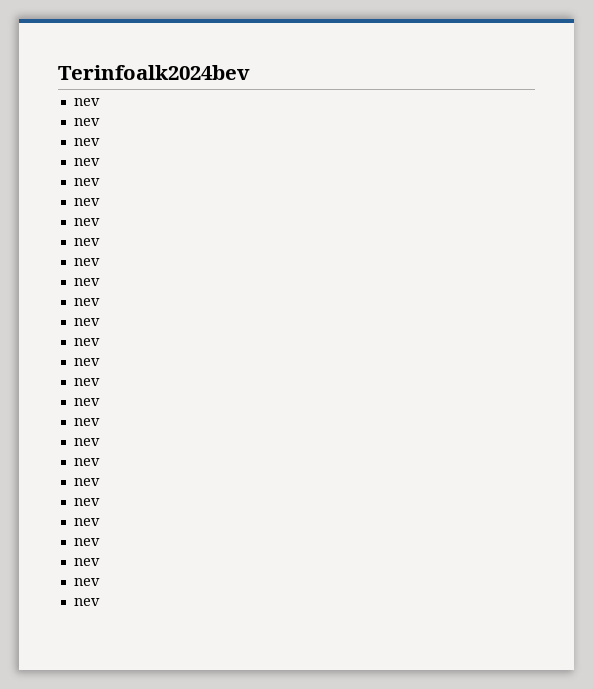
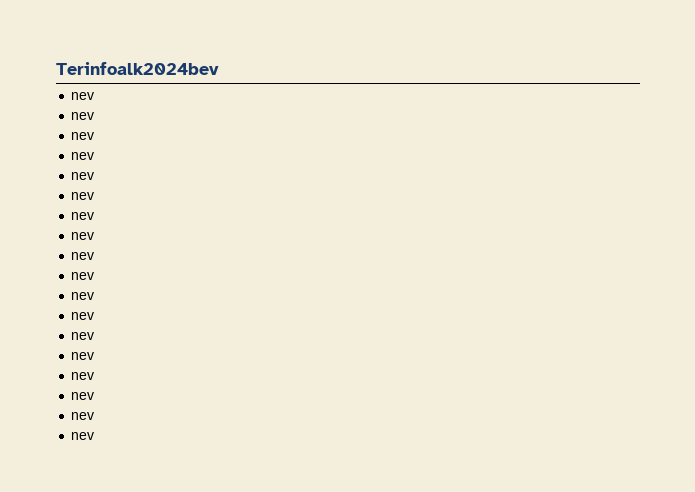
[73,458,100,466] [73,478,100,486] [73,498,100,506] [73,518,100,526] [73,538,100,546] [73,558,100,566] [73,578,100,586] [73,598,100,606] // nev // nev // nev // nev // nev // nev // nev // nev -> (95, 436) none

